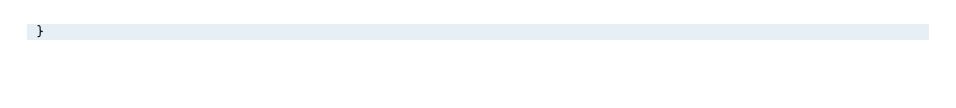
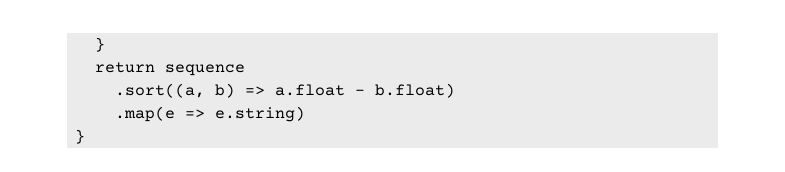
[36,25,45,38] } -> [95,37,106,52] [95,62,246,76] [115,83,456,98] [115,106,306,122] [75,129,86,144] } // return sequence // .sort((a, b) => a.float - b.float) // .map(e => e.string) // }

